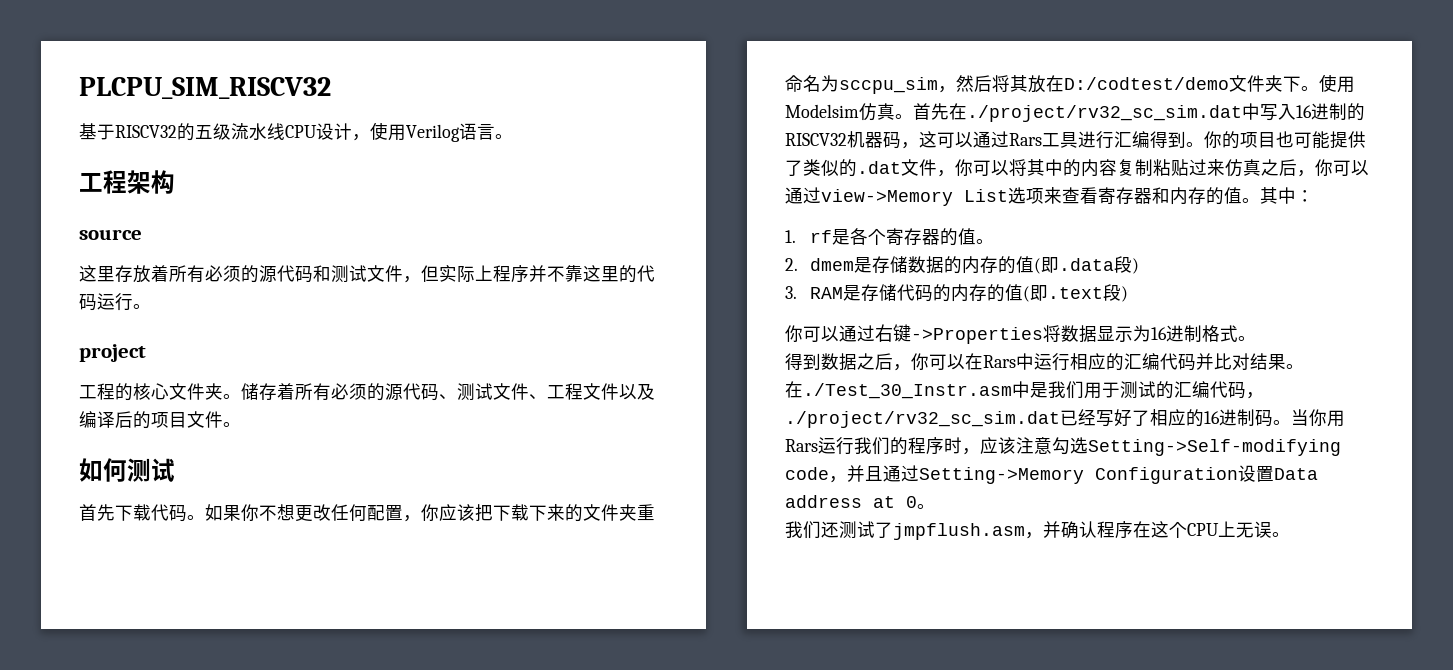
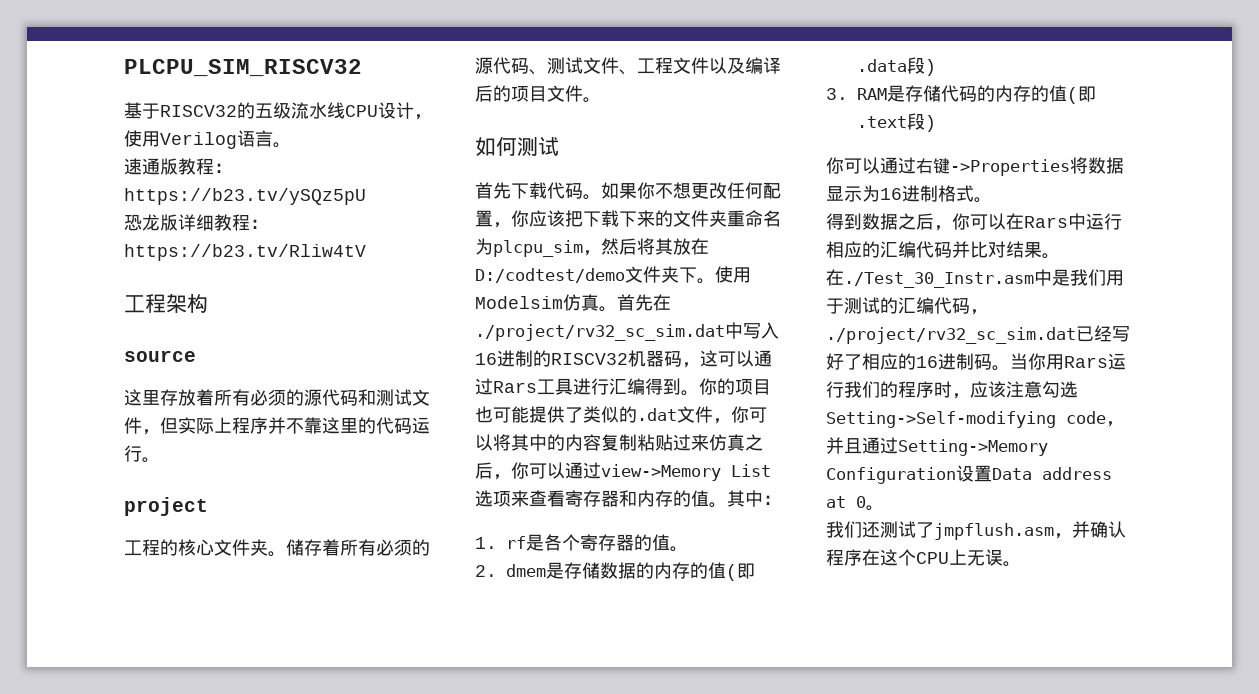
(513, 136) none -> [124,158,232,175] [124,188,366,205] [124,214,268,231] [124,244,366,261] // 速通版教程：https://b23.tv/ySQz5pU // 恐龙版详细教程：https://b23.tv/Rliw4tV
[839,77,938,94] sccpu_sim -> [493,240,583,257] plcpu_sim

